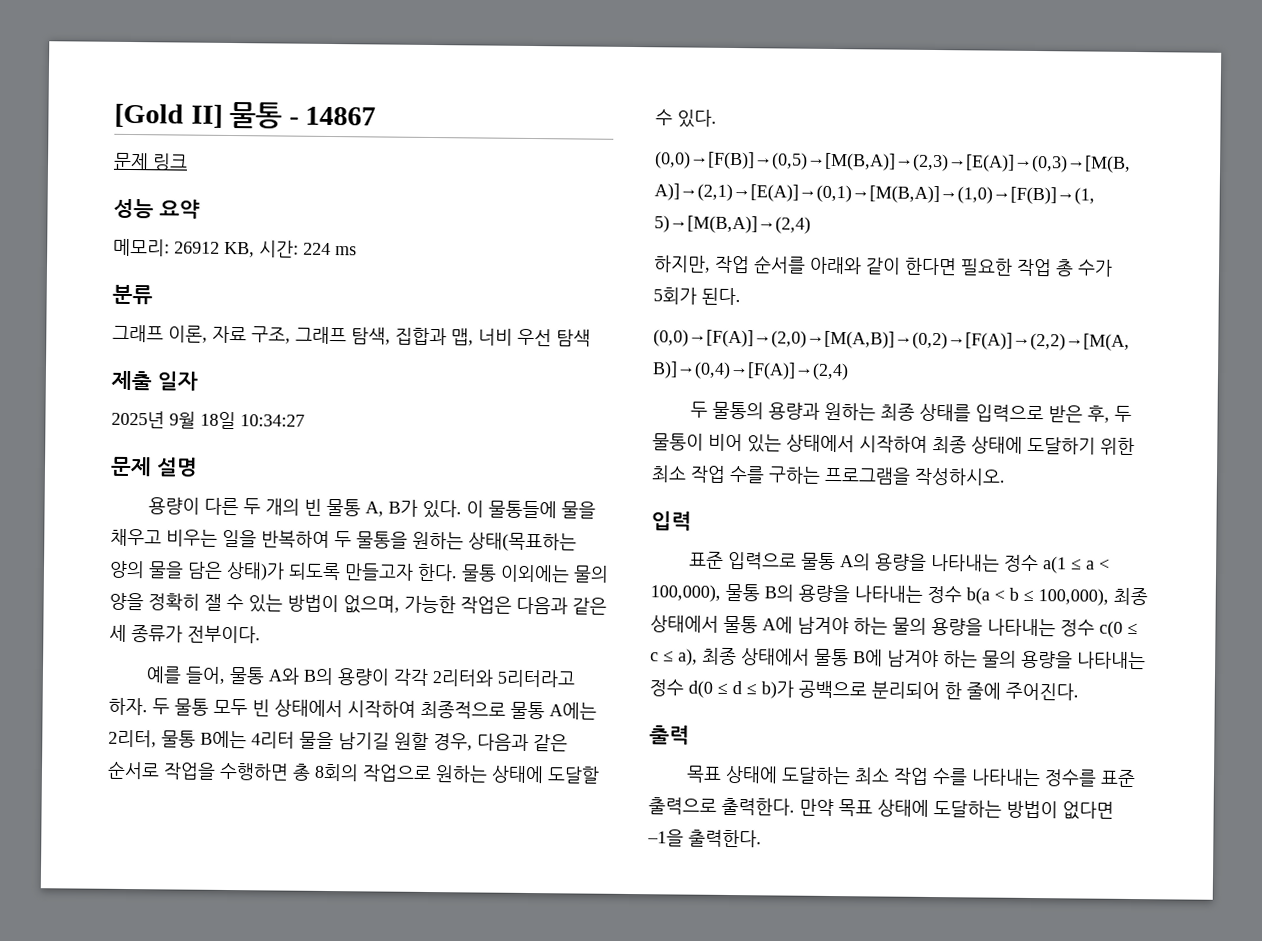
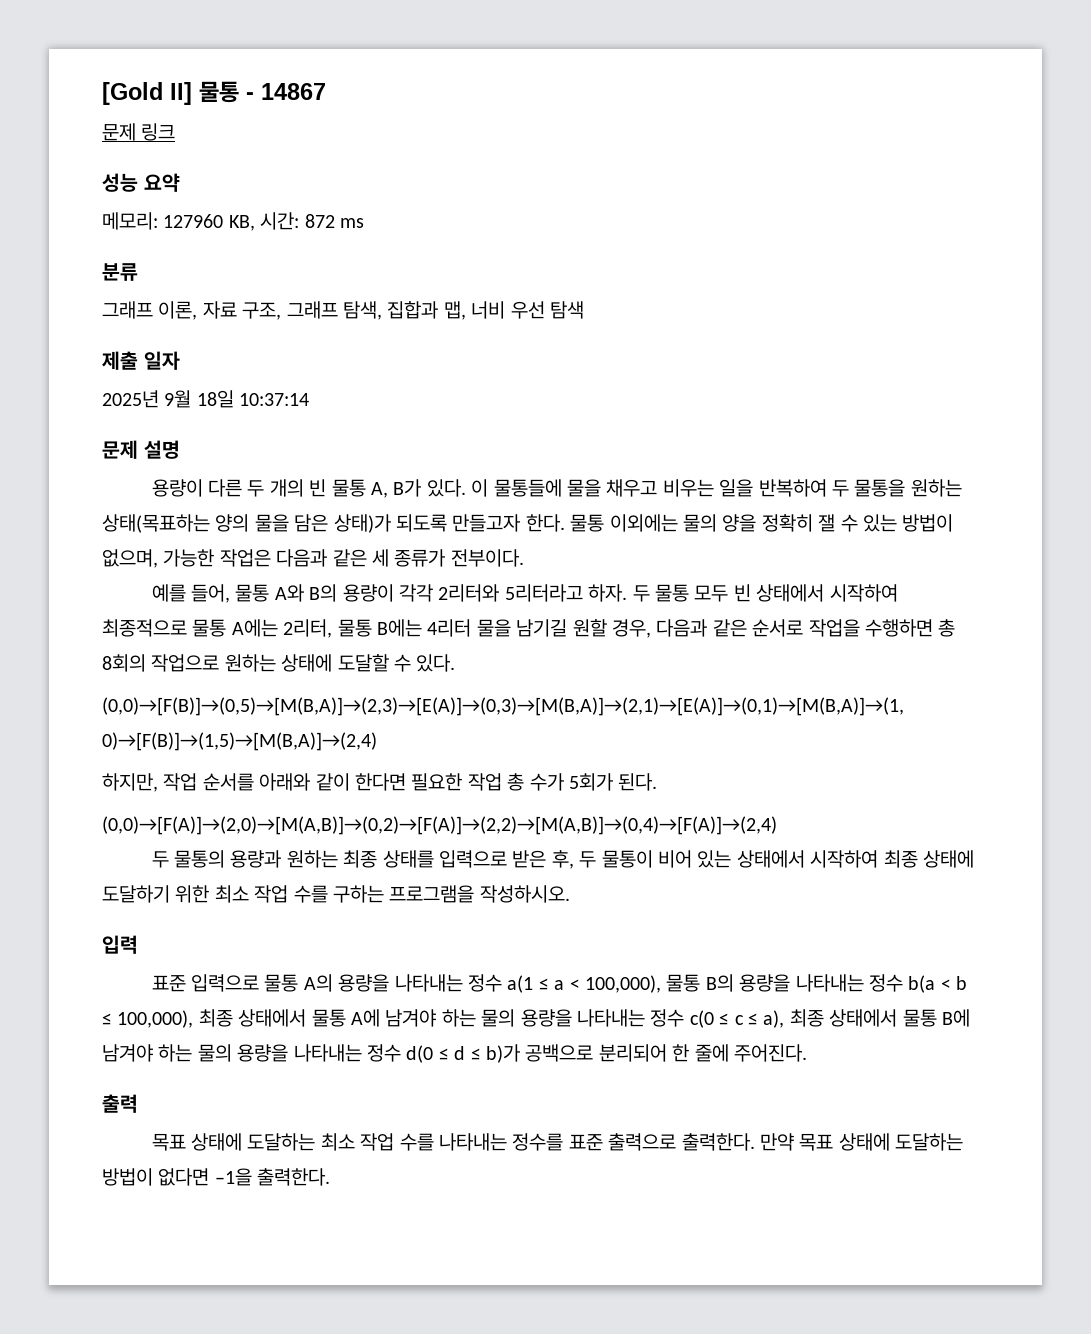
[174,241,220,254] 26912 -> [163,214,224,228] 127960
[303,242,331,255] 224 -> [304,214,335,228] 872
[240,414,305,427] 10:34:27 -> [239,393,310,406] 10:37:14

